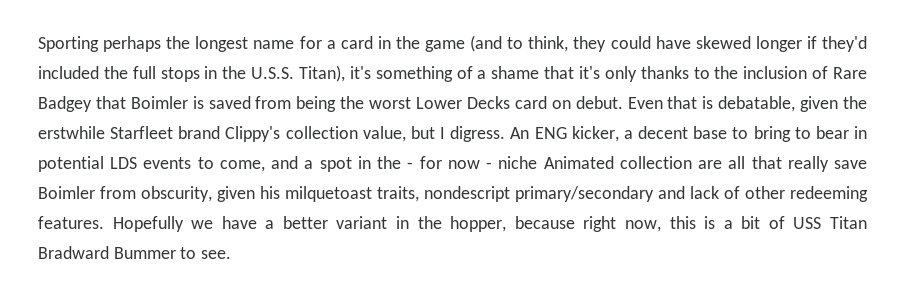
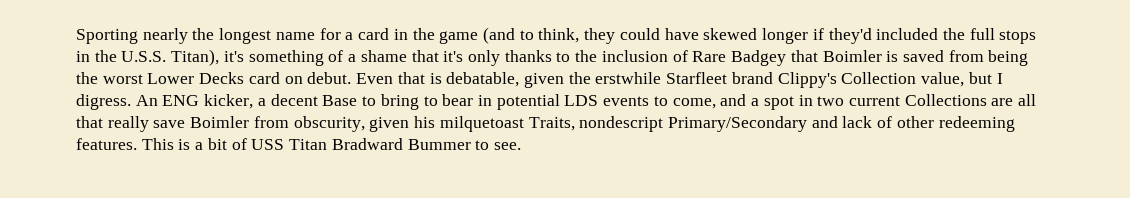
[103,36,162,52] perhaps -> [142,28,188,44] nearly
[285,126,358,139] collection -> [841,72,917,84] Collection
[693,126,728,139] base -> [322,95,358,106] Base
[377,156,692,169] the - for now - niche Animated collection -> [817,94,987,106] two current Collections
[377,186,654,202] traits, nondescript primary/secondary -> [528,116,807,132] Traits, nondescript Primary/Secondary
[112,216,696,232] Hopefully we have a better variant in the hopper, because right now, this -> [141,138,174,150] This

